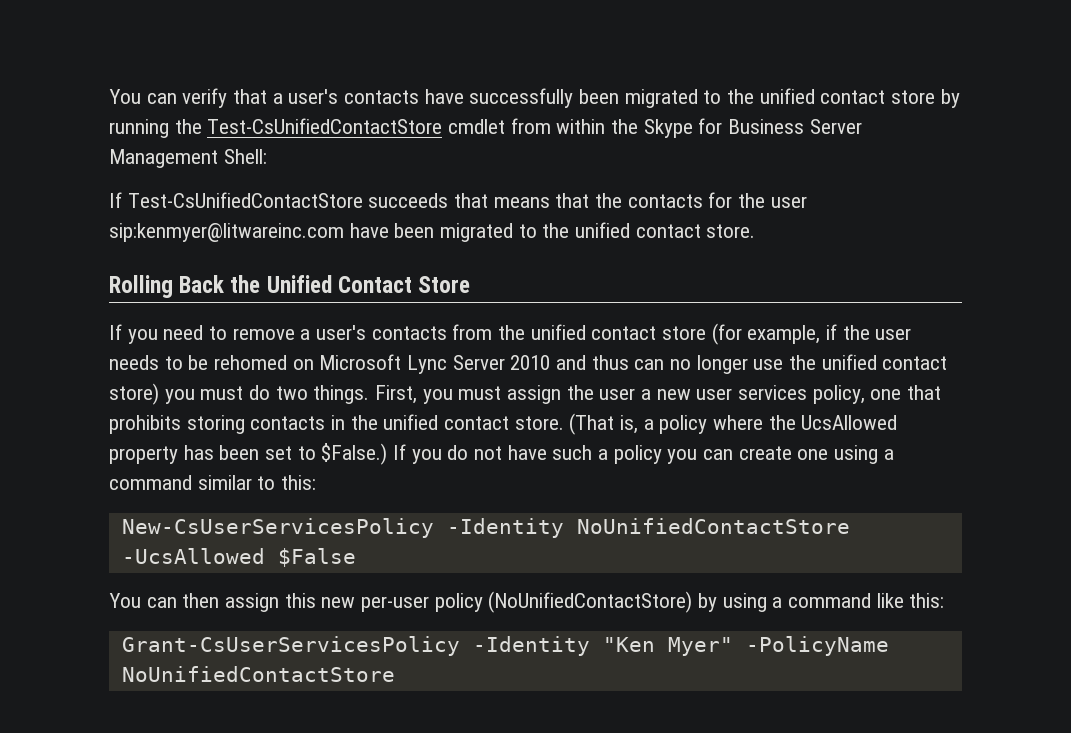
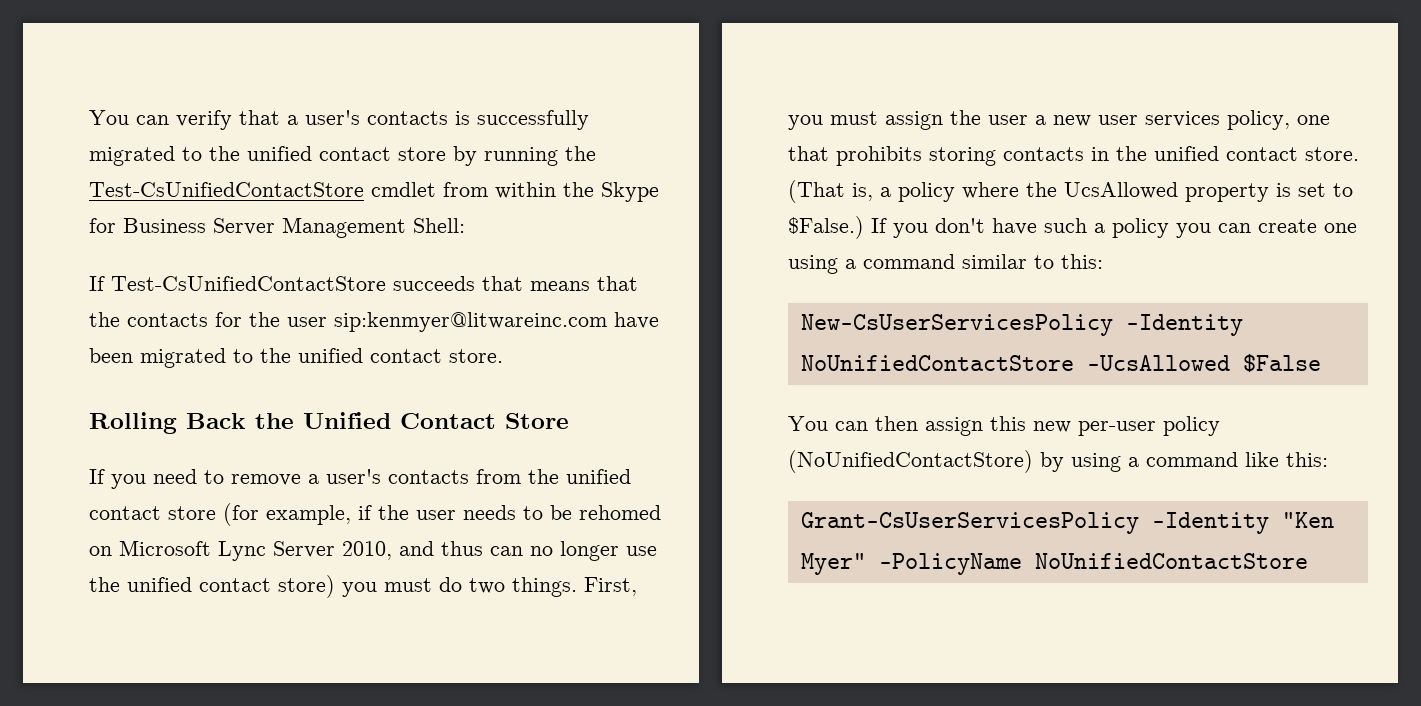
[424,88,620,108] have successfully been -> [455,110,589,130] is successfully
[510,355,551,370] 2010 -> [342,541,392,560] 2010,
[183,445,260,460] has been -> [1276,183,1291,197] is
[447,445,503,460] do not -> [935,218,985,233] don't

